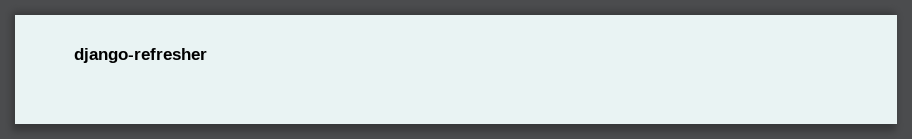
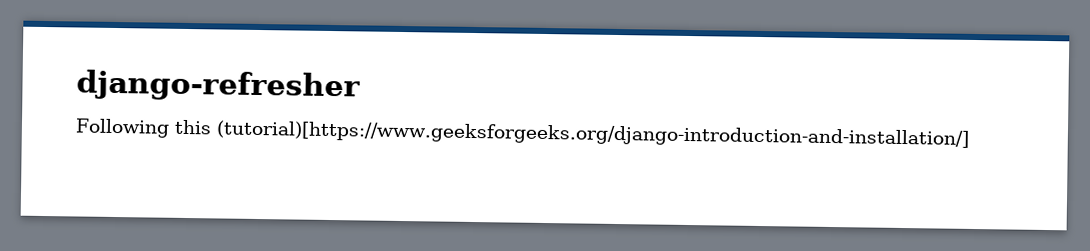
(207, 55) none -> [75,118,969,149] // Following this (tutorial)[https://www.geeksforgeeks.org/django-introduction-and-installation/]

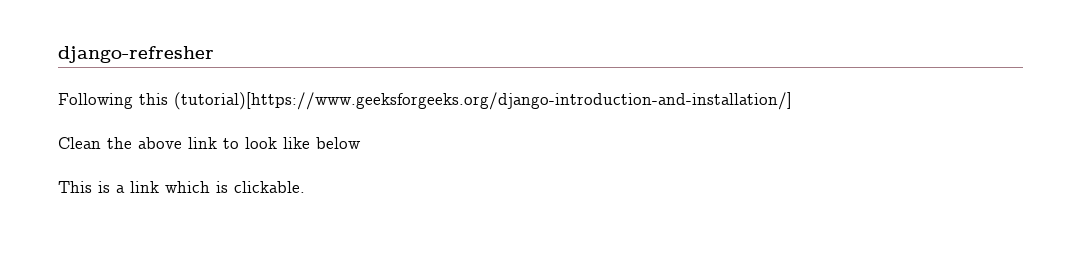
(969, 134) none -> [58,137,361,149] [58,181,305,193] // Clean the above link to look like below // This is a link which is clickable.

